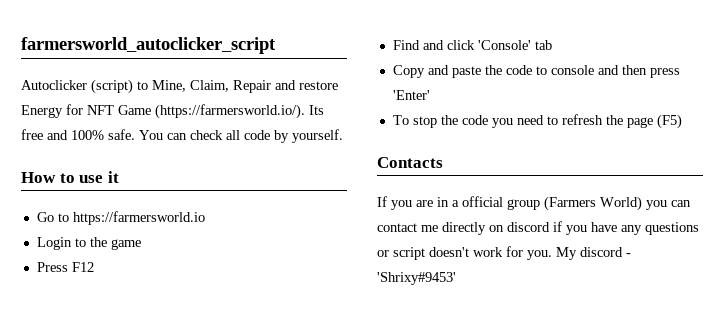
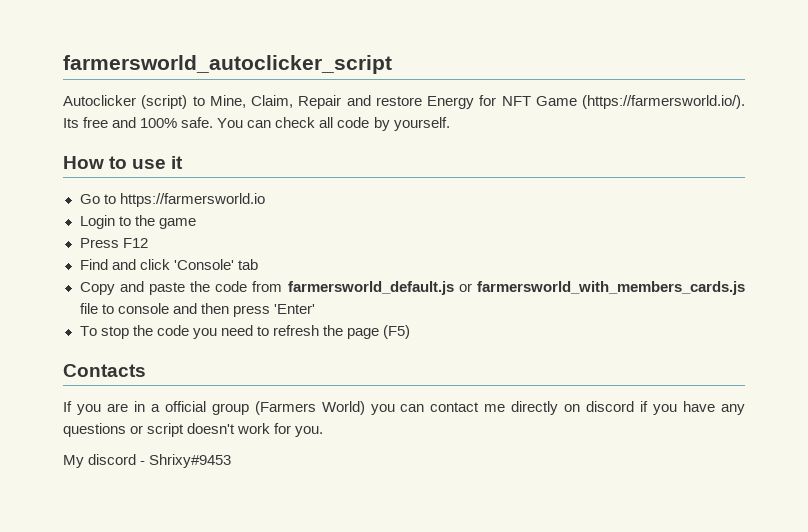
(532, 70) none -> [252,281,745,295] [79,303,98,314] from farmersworld_default.js or farmersworld_with_members_cards.js file
(552, 255) none -> (324, 431) //
[377,272,456,285] 'Shrixy#9453' -> [149,454,232,468] Shrixy#9453

